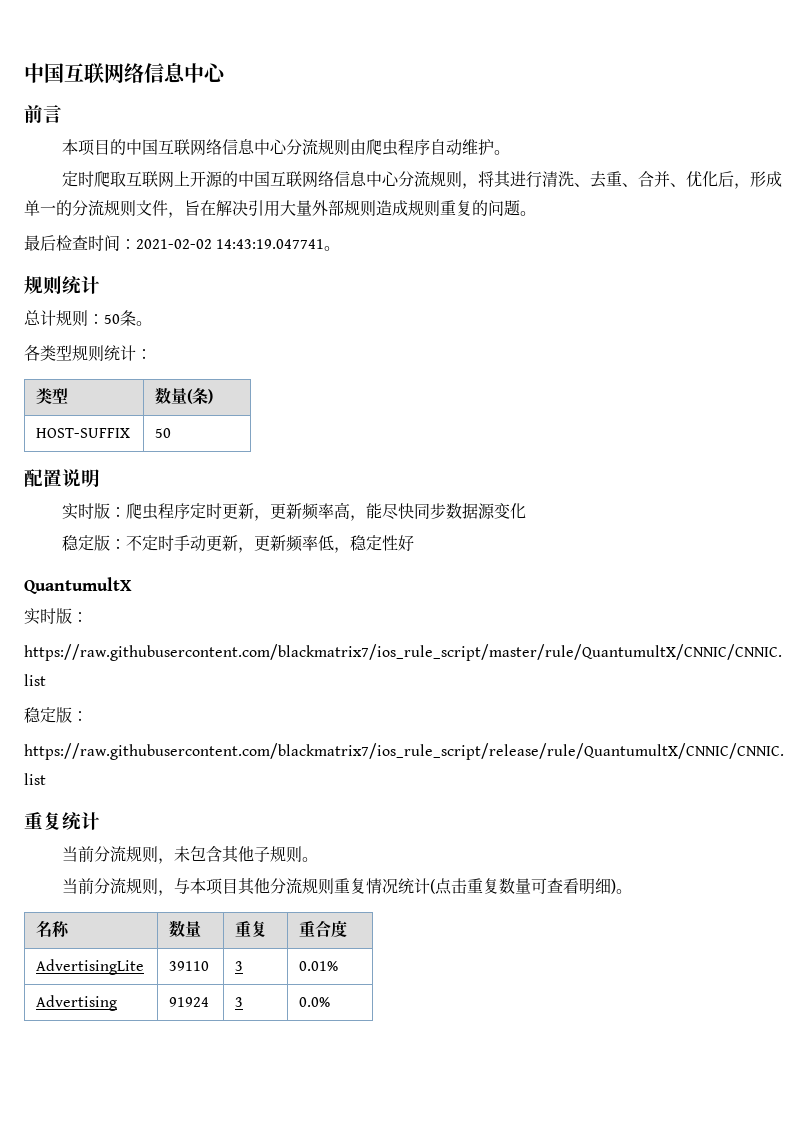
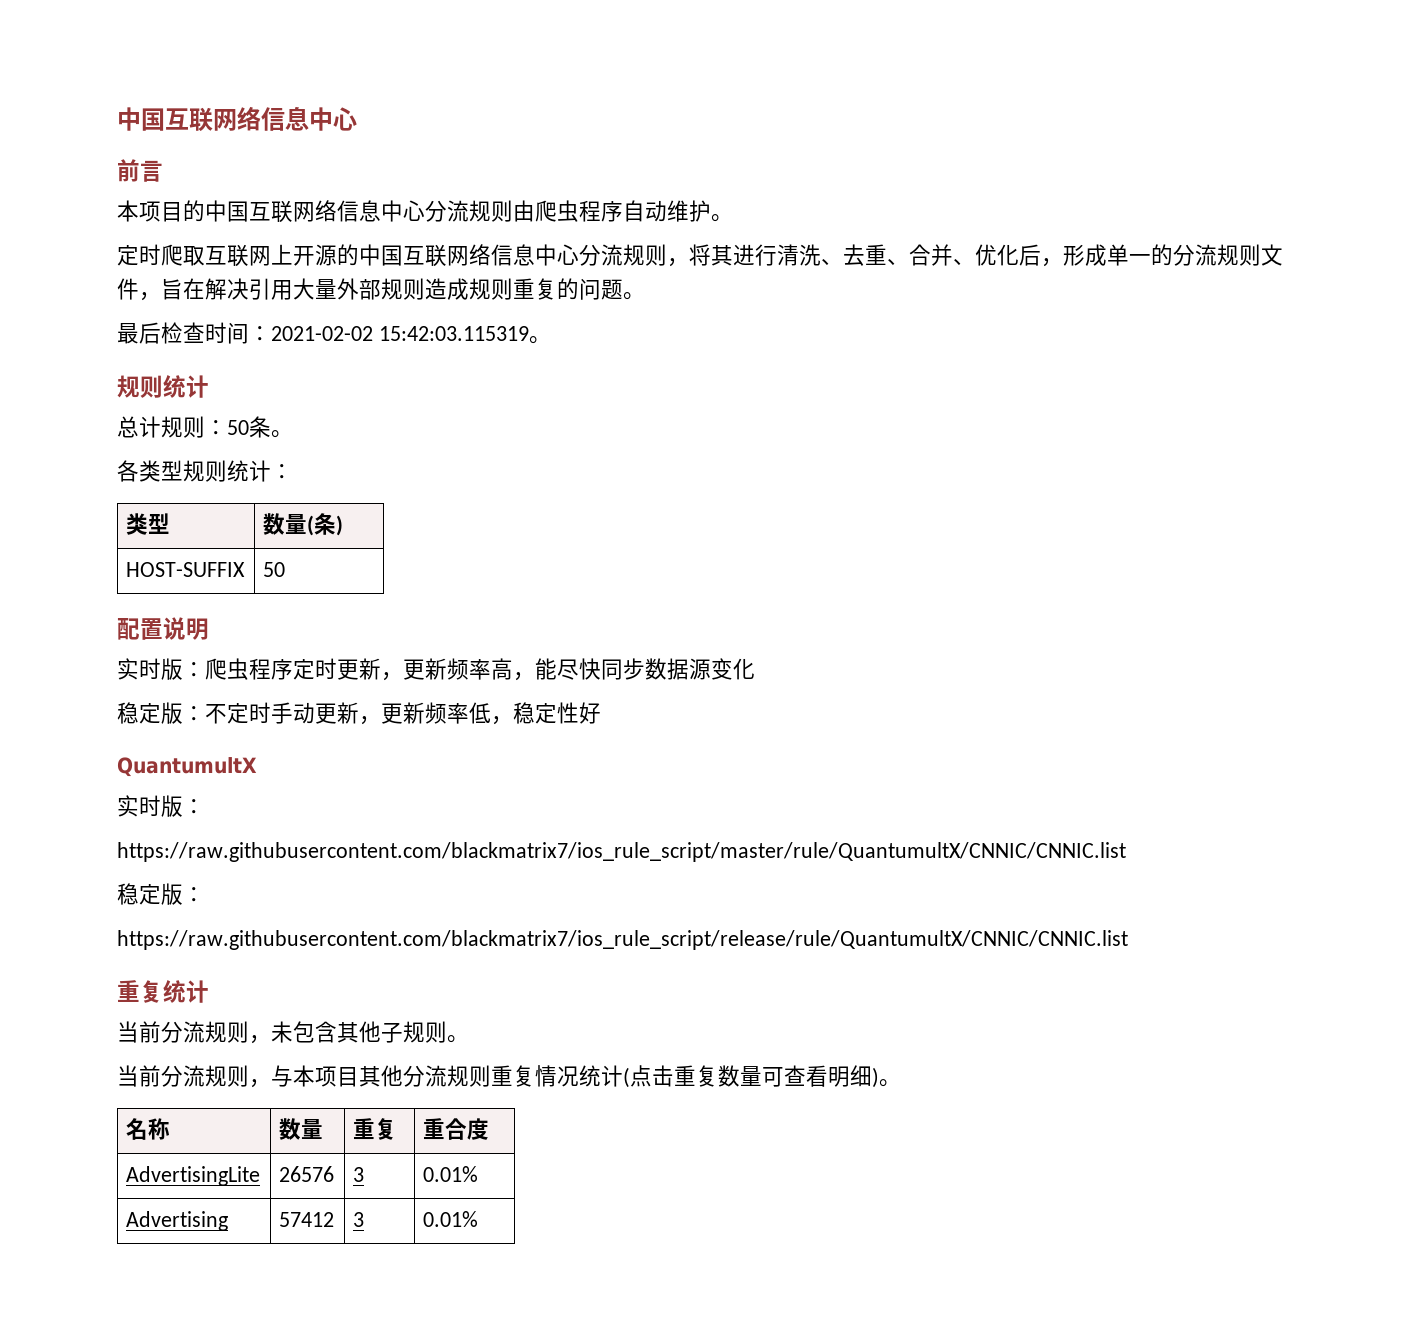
[216,239,325,249] 14:43:19.047741 -> [378,326,529,341] 15:42:03.115319
[169,961,210,971] 39110 -> [279,1166,335,1182] 26576
[169,997,210,1007] [235,997,244,1007] [299,997,331,1007] 91924 | 3 | 0.0% -> [279,1212,335,1227] [353,1212,365,1227] [423,1211,479,1227] 57412 | 3 | 0.01%

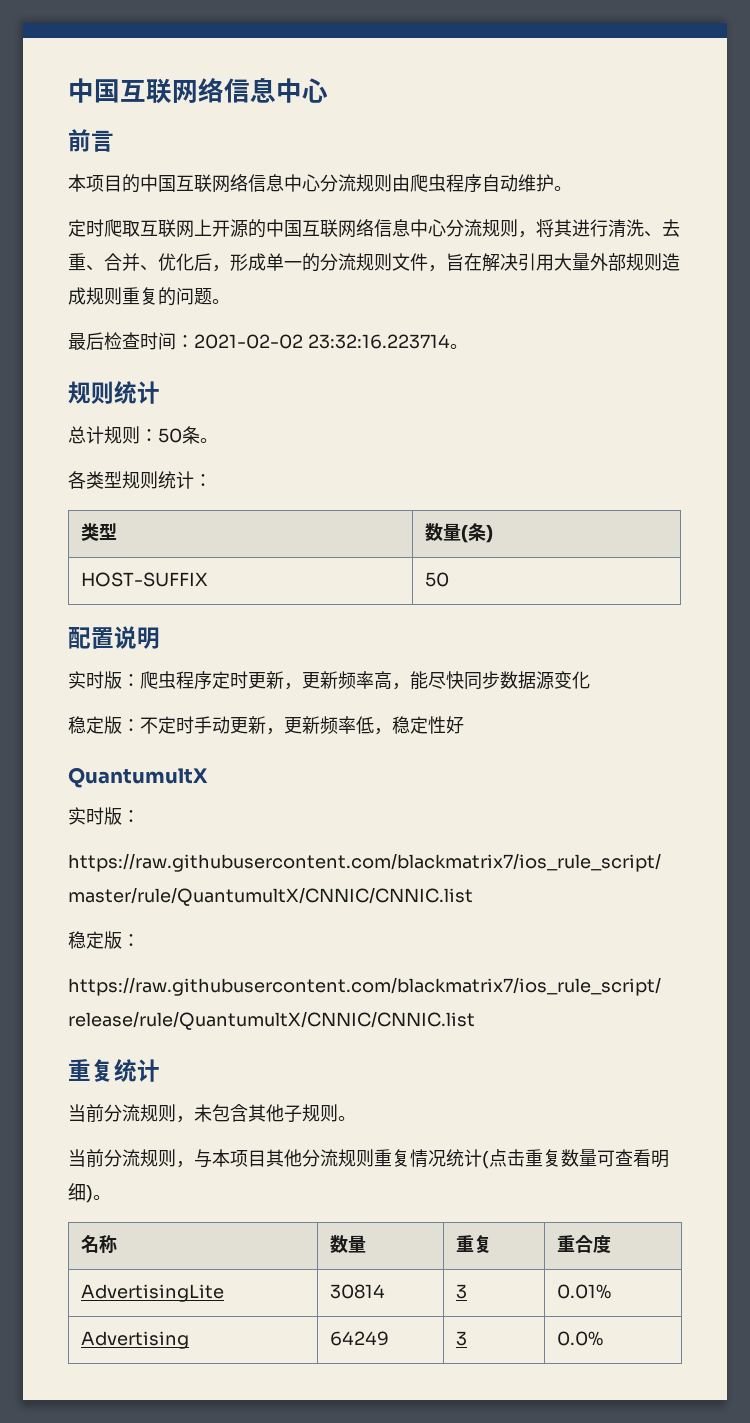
[378,326,529,341] 15:42:03.115319 -> [307,334,450,349] 23:32:16.223714
[279,1166,335,1182] 26576 -> [329,1284,385,1299] 30814
[279,1212,335,1227] [353,1212,365,1227] [423,1211,479,1227] 57412 | 3 | 0.01% -> [329,1331,389,1346] [455,1331,467,1346] [556,1331,603,1346] 64249 | 3 | 0.0%

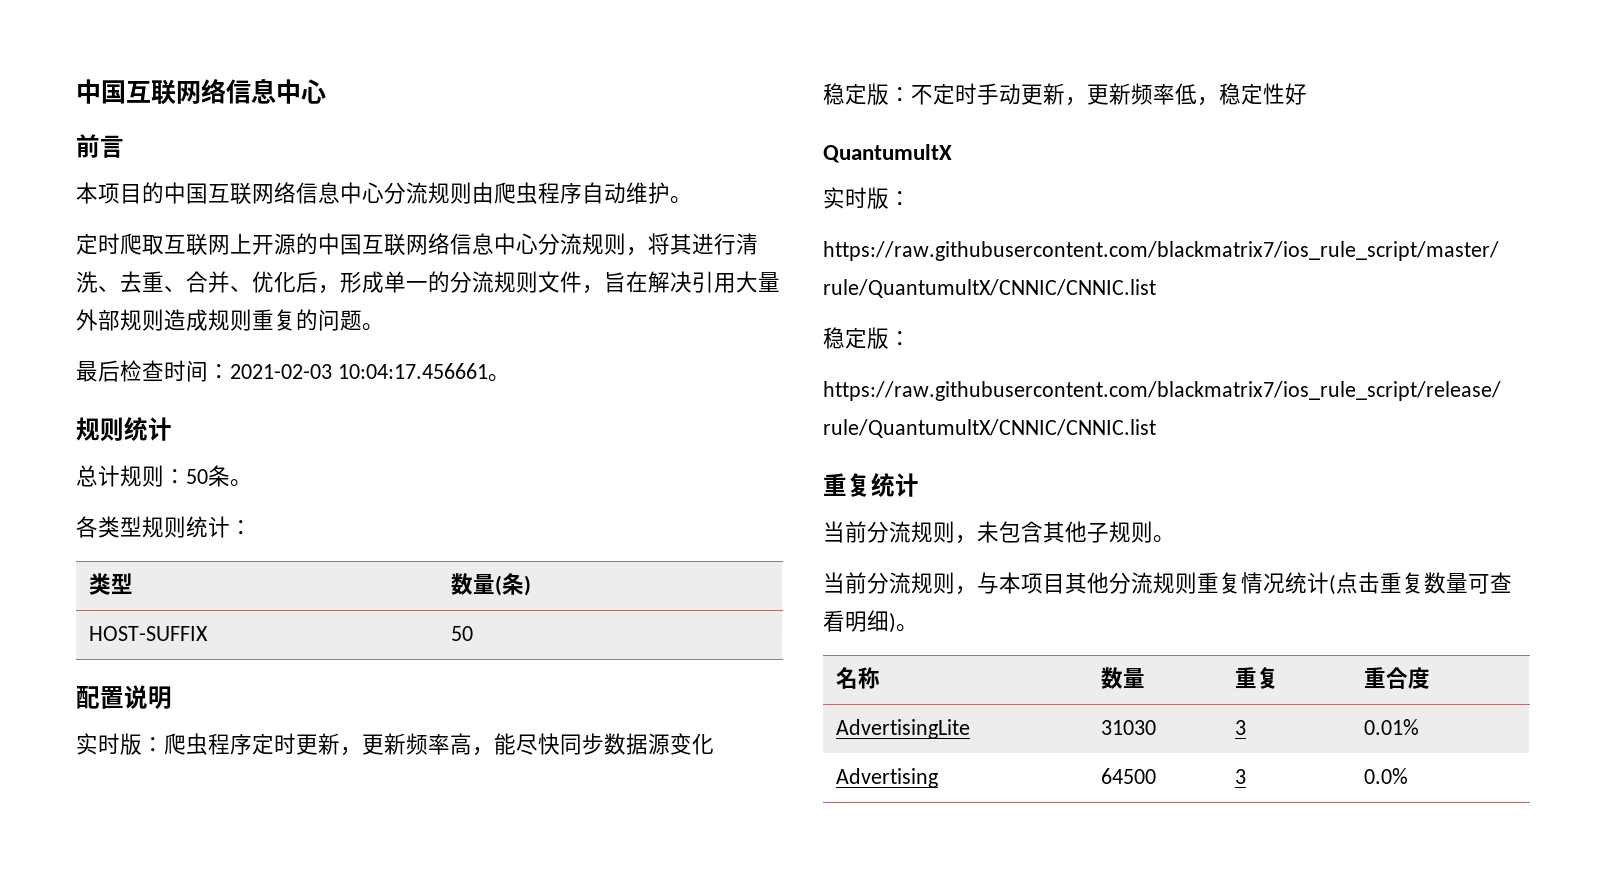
[194,334,450,349] 2021-02-02 23:32:16.223714 -> [230,363,488,379] 2021-02-03 10:04:17.456661
[329,1284,385,1299] 30814 -> [1100,720,1156,735] 31030
[329,1331,389,1346] 64249 -> [1100,768,1156,784] 64500

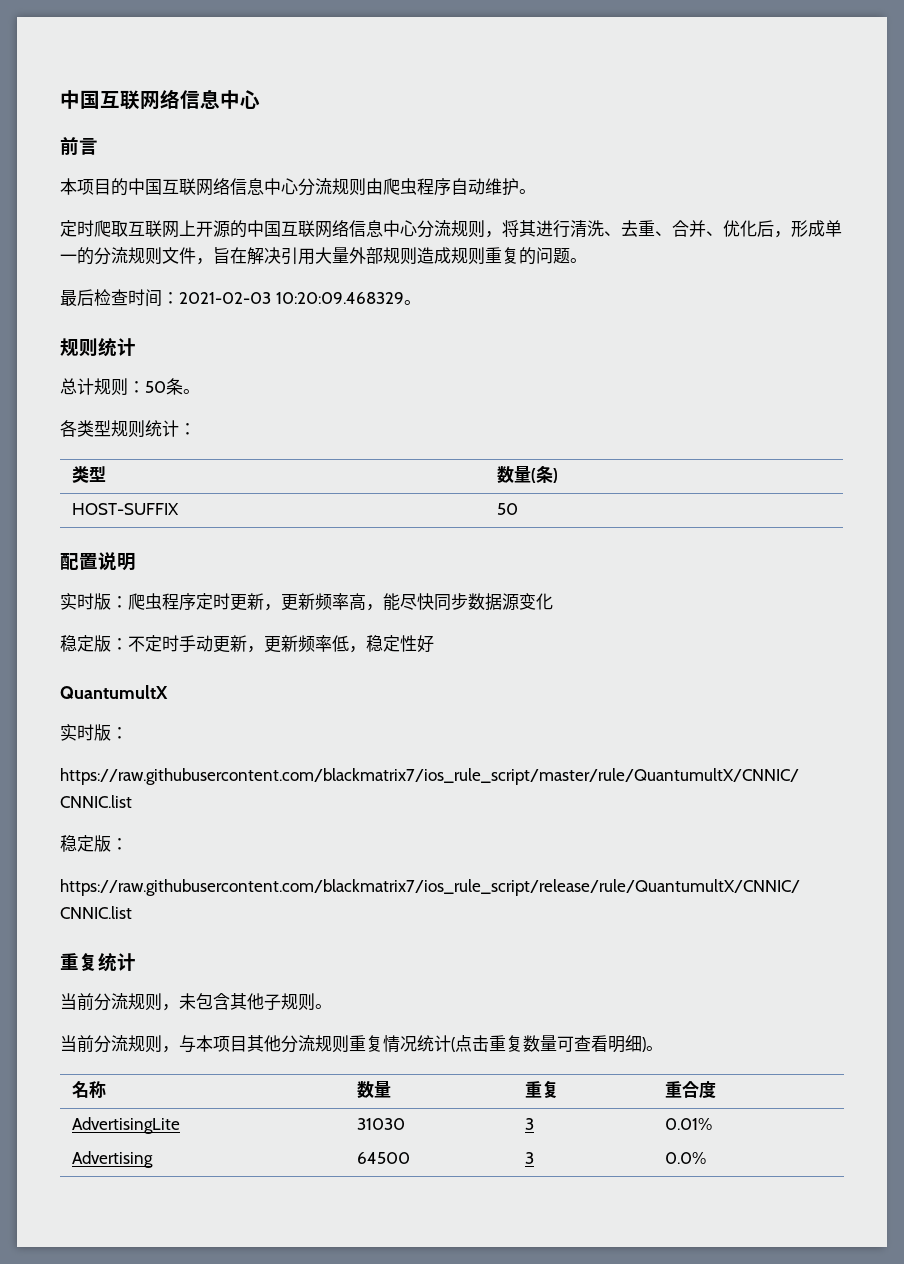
[337,363,488,379] 10:04:17.456661 -> [275,292,404,304] 10:20:09.468329

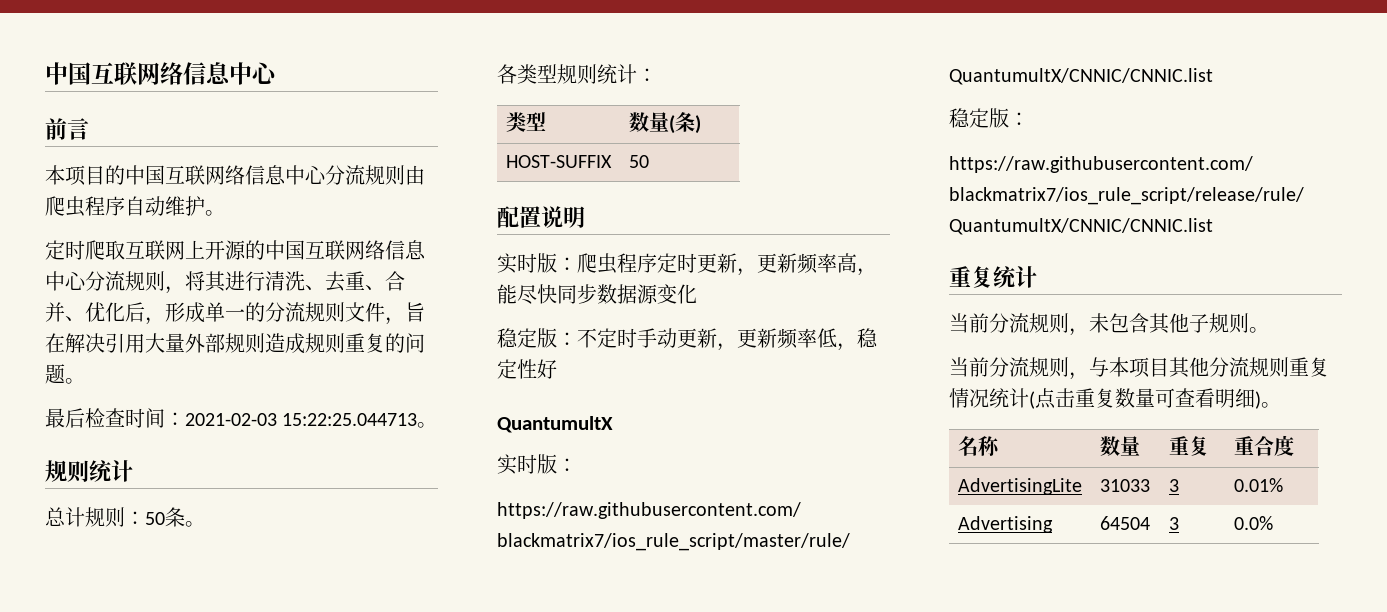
[275,292,404,304] 10:20:09.468329 -> [282,413,418,426] 15:22:25.044713
[357,1118,406,1130] 31030 -> [1099,479,1150,492] 31033
[357,1152,411,1164] 64500 -> [1099,516,1150,530] 64504

